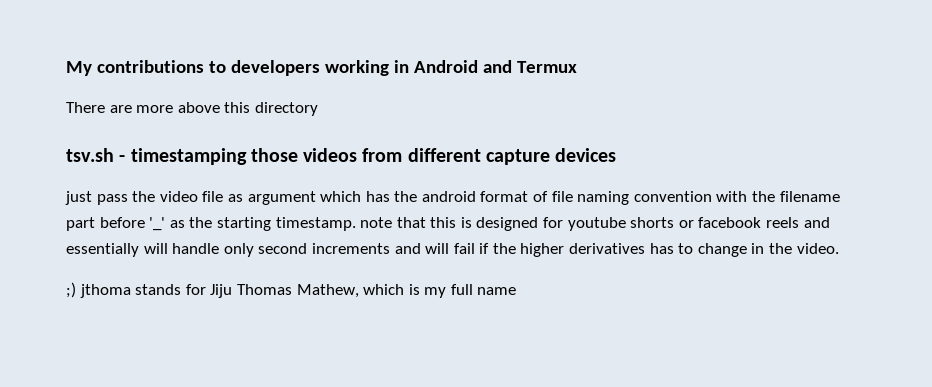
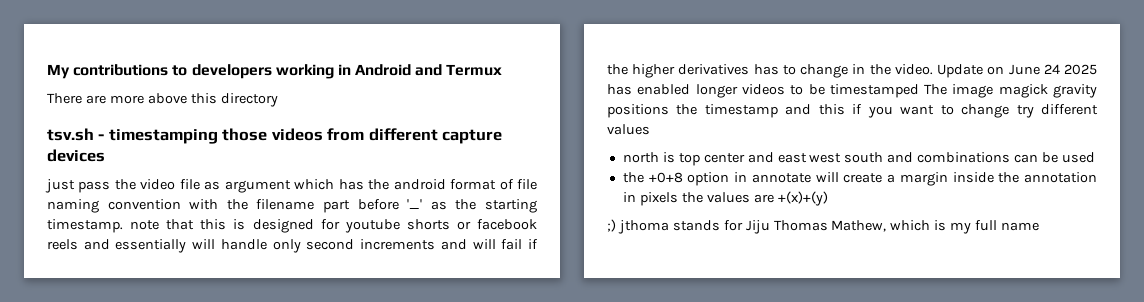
(839, 248) none -> [937,64,1097,78] [607,84,1097,98] [607,104,1098,118] [607,124,650,135] [622,152,1095,166] [622,172,1097,186] [622,191,828,206] Update on June 24 2025 has enabled longer videos to be timestamped The image magick gravity positions the timestamp and this if you want to change try different values // north is top center and east west south and combinations can be used // the +0+8 option in annotate will create a margin inside the annotation in pixels the values are +(x)+(y)

